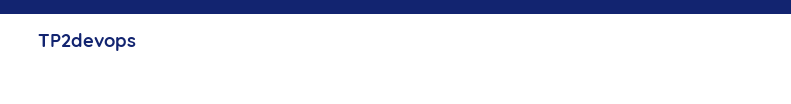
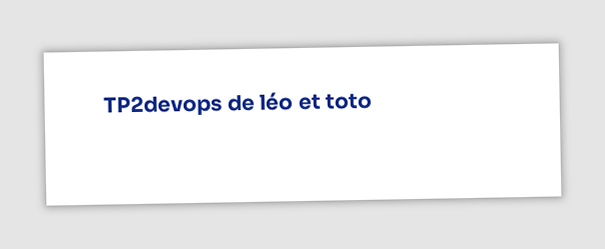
(136, 42) none -> [226,92,373,112] de léo et toto

